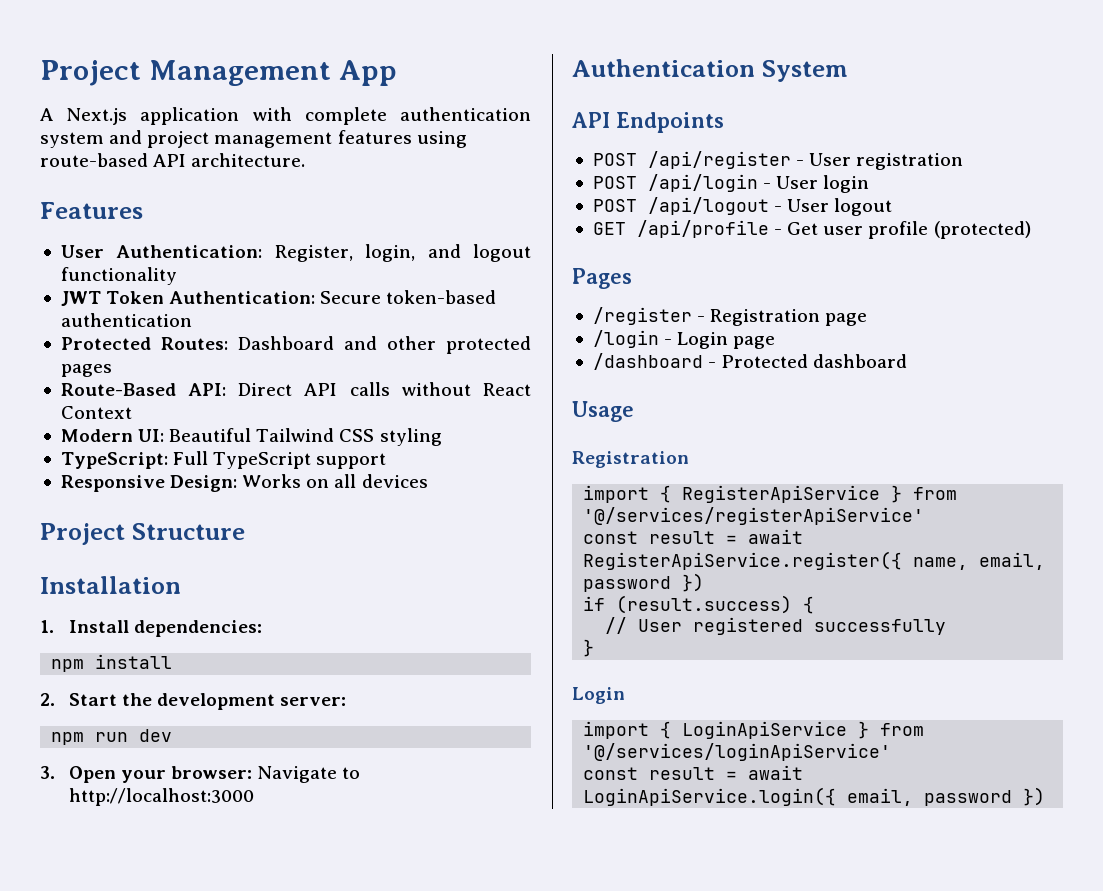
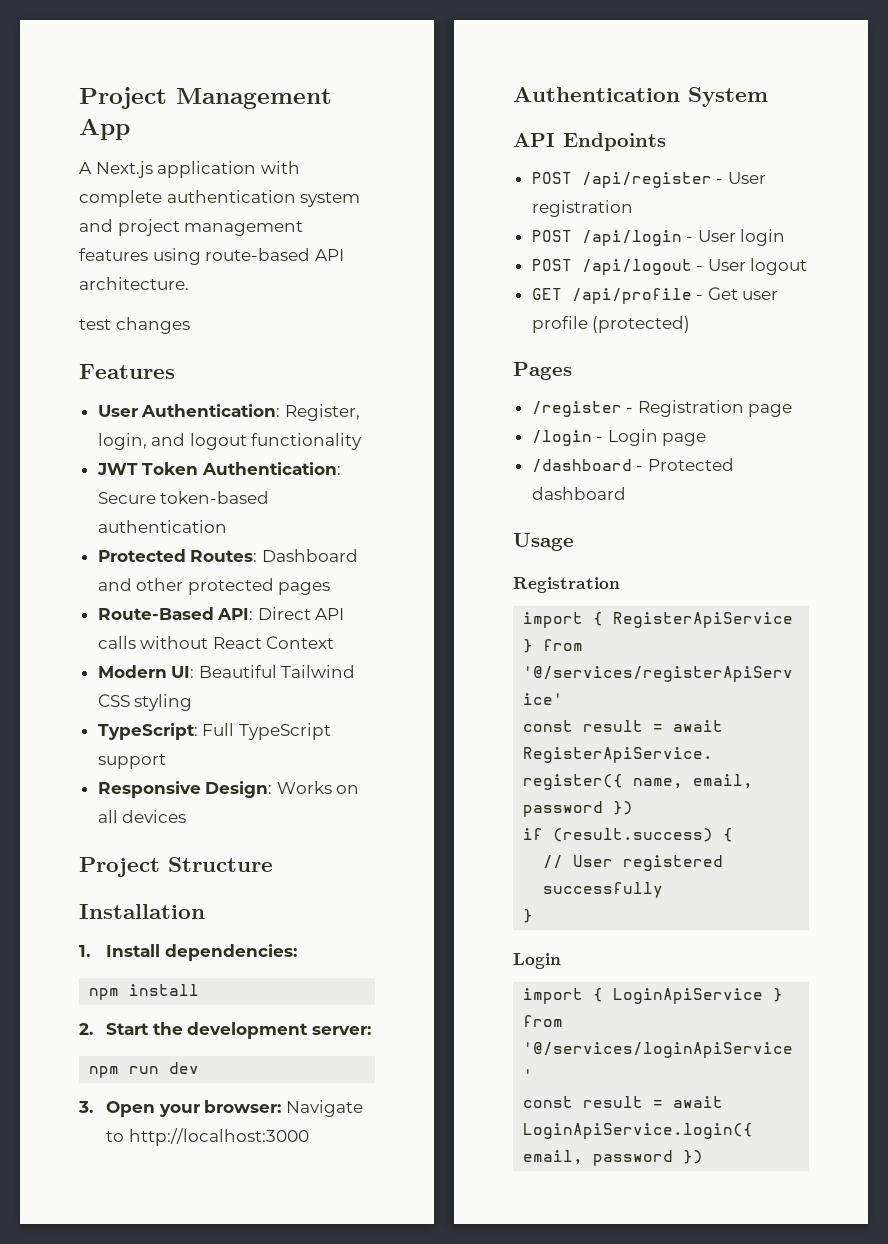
(306, 160) none -> [79,317,190,334] // test changes

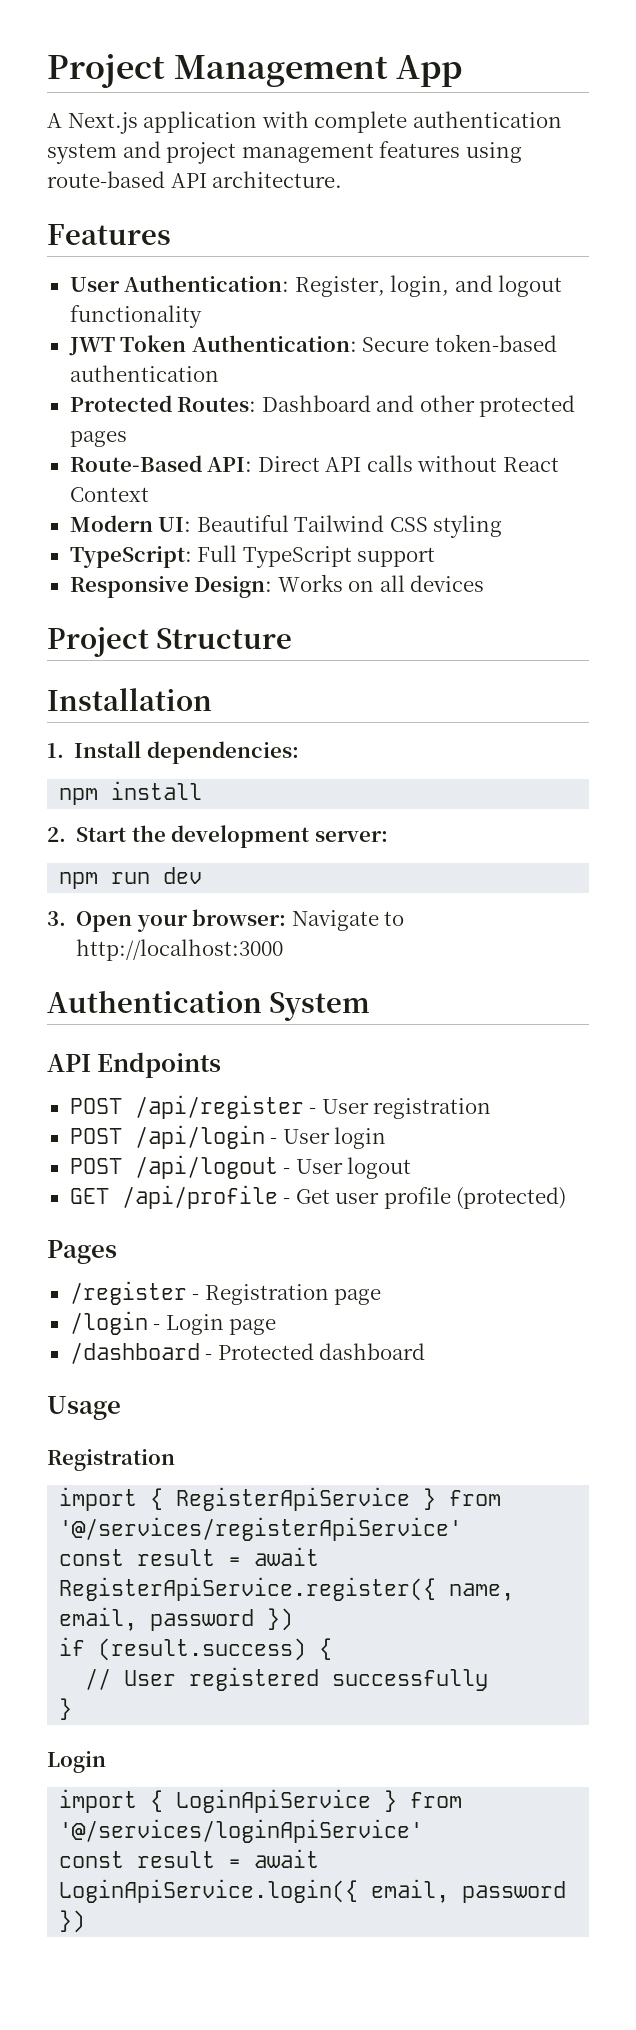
[79,317,190,334] // test changes -> (343, 179) none

